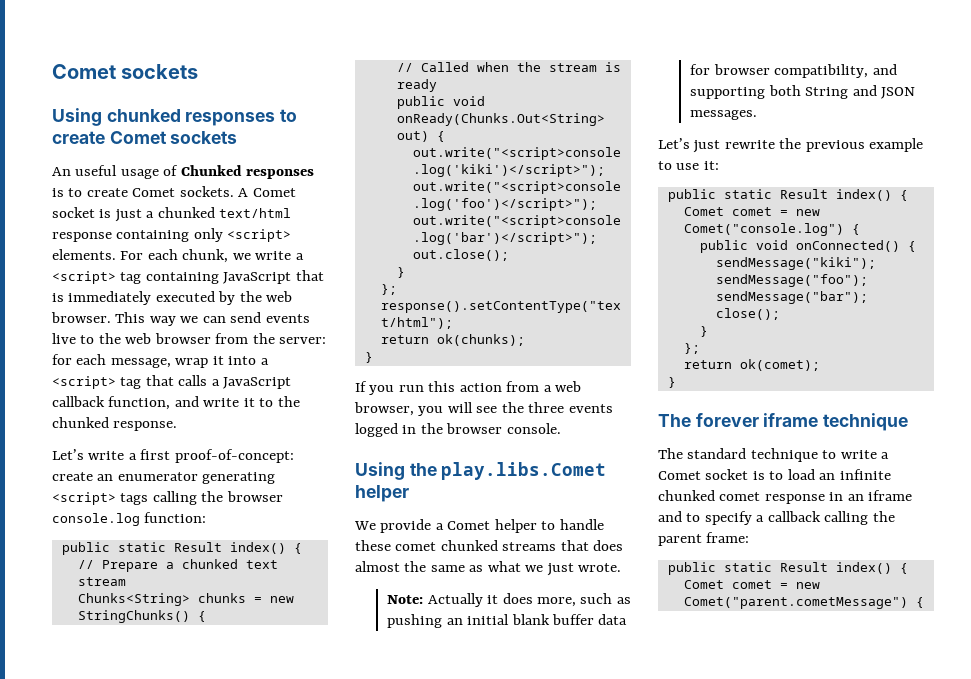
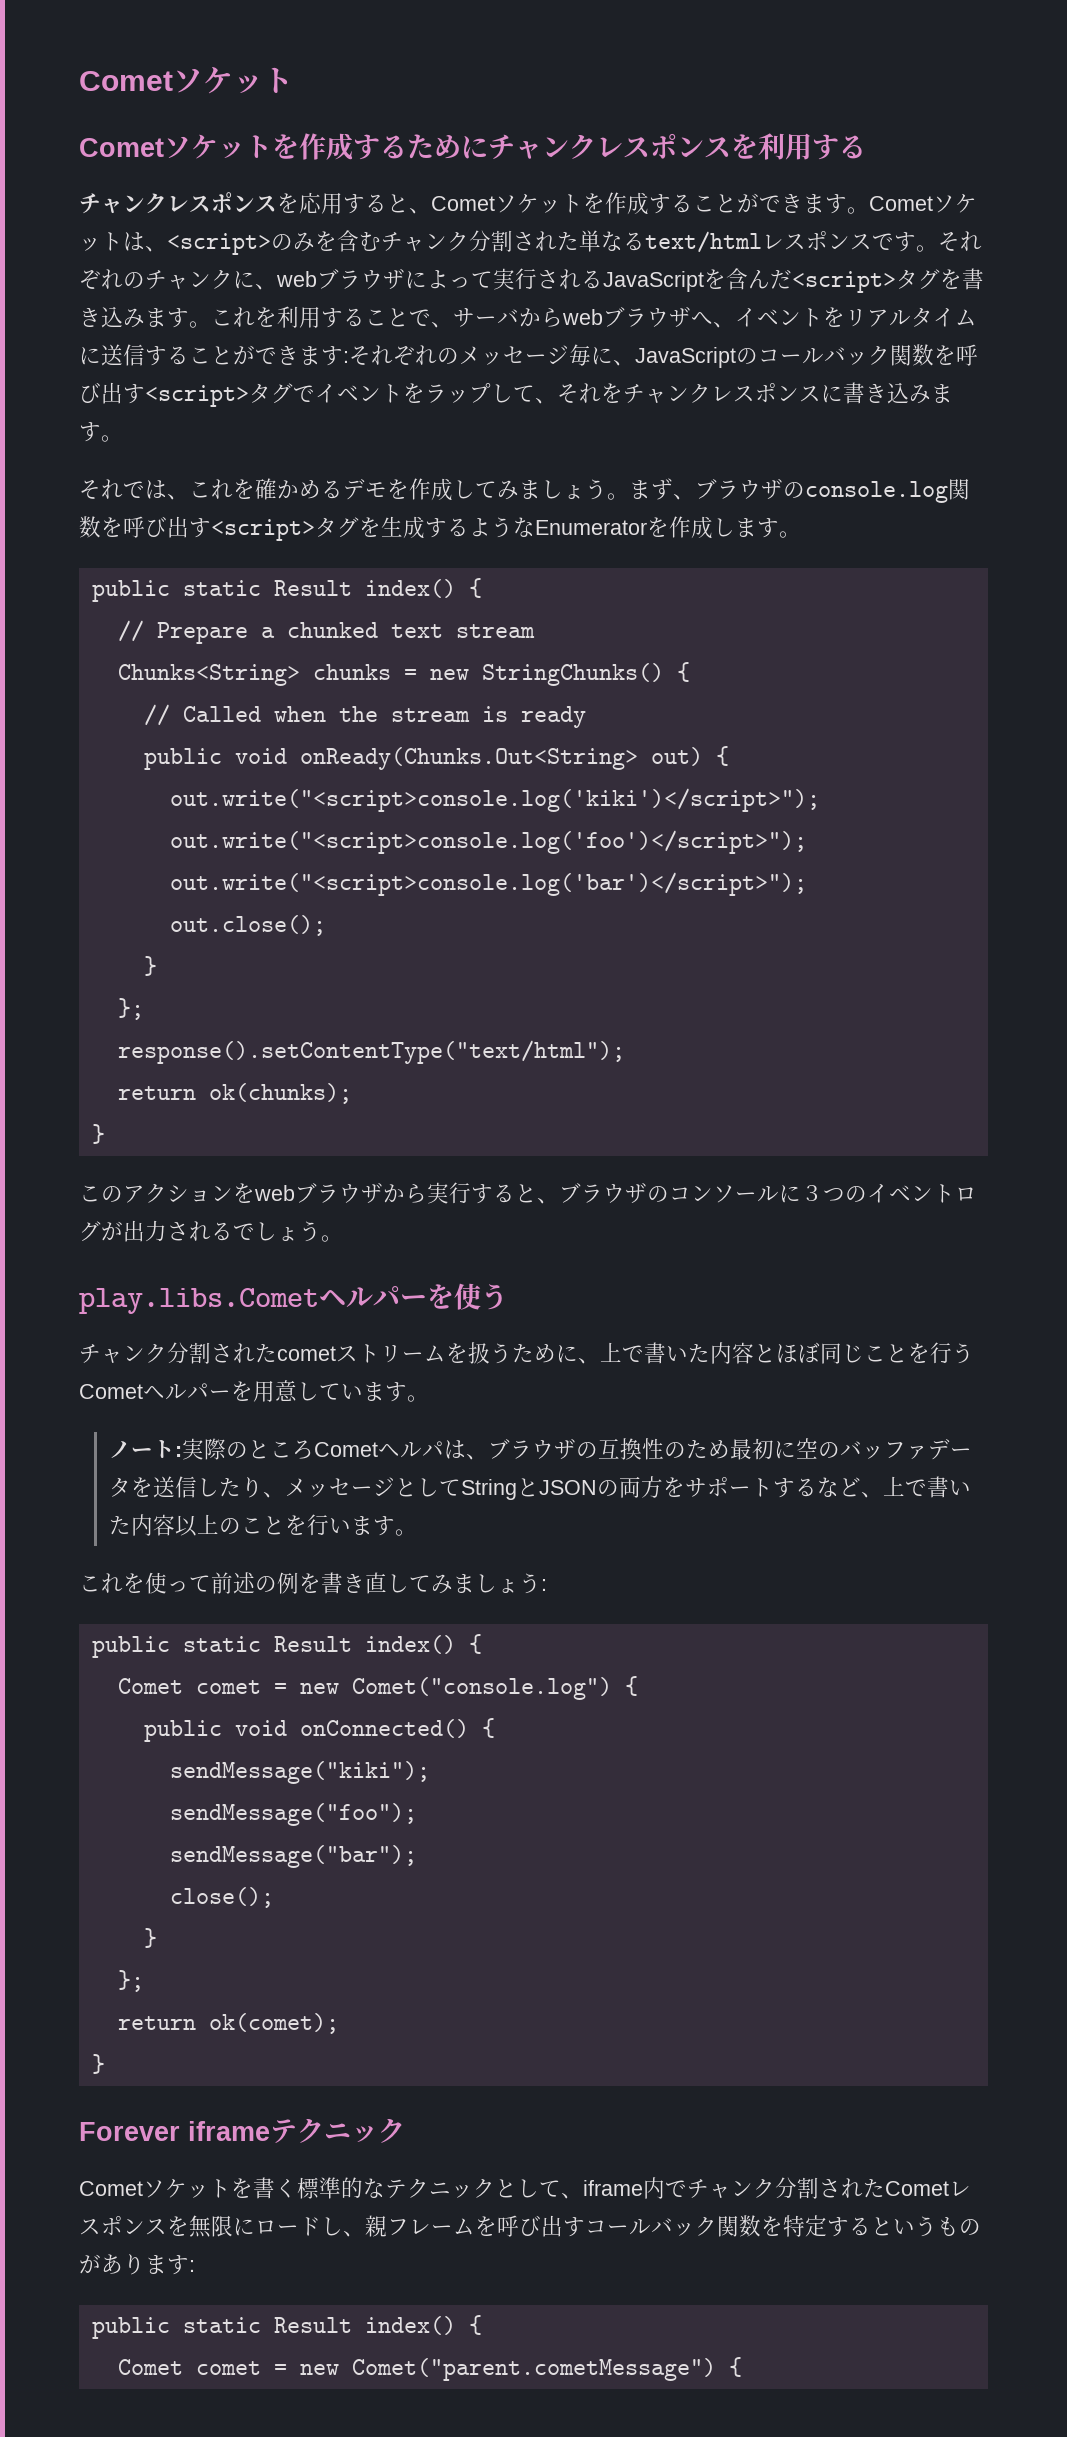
[52,64,199,79] [52,108,298,126] [52,131,238,144] [52,165,315,179] [52,186,296,197] [52,207,292,222] [52,228,292,242] [52,249,304,263] [52,270,324,284] [52,291,293,305] [51,312,310,326] [52,333,327,344] [52,354,269,368] [52,375,292,389] [52,396,300,410] [52,417,178,431] [52,449,294,463] [52,472,276,484] [52,491,283,505] [52,512,207,526] Comet sockets // Using chunked responses to create Comet sockets // An useful usage of Chunked responses is to create Comet sockets. A Comet socket is just a chunked text/html response containing only <script> elements. For each chunk, we write a <script> tag containing JavaScript that is immediately executed by the web browser. This way we can send events live to the web browser from the server: for each message, wrap it into a <script> tag that calls a JavaScript callback function, and write it to the chunked response. // Let’s write a first proof-of-concept: create an enumerator generating <script> tags calling the browser console.log function: -> [79,67,293,94] [79,133,866,161] [79,192,977,215] [79,230,982,255] [79,268,984,293] [79,306,977,328] [79,344,978,368] [79,382,953,407] [79,422,123,442] [79,478,970,503] [79,516,801,541] Cometソケット // Cometソケットを作成するためにチャンクレスポンスを利用する // チャンクレスポンスを応用すると、Cometソケットを作成することができます。Cometソケットは、<script>のみを含むチャンク分割された単なるtext/htmlレスポンスです。それぞれのチャンクに、webブラウザによって実行されるJavaScriptを含んだ<script>タグを書き込みます。これを利用することで、サーバからwebブラウザへ、イベントをリアルタイムに送信することができます:それぞれのメッセージ毎に、JavaScriptのコールバック関数を呼び出す<script>タグでイベントをラップして、それをチャンクレスポンスに書き込みます。 // それでは、これを確かめるデモを作成してみましょう。まず、ブラウザのconsole.log関数を呼び出す<script>タグを生成するようなEnumeratorを作成します。
[355,381,582,395] [354,402,613,416] [355,423,561,437] [355,462,607,480] [355,485,409,502] [354,519,604,533] [355,540,624,551] [355,561,622,576] [387,593,631,607] [387,614,628,628] [690,64,897,78] [690,85,916,99] [690,110,758,120] [658,138,924,153] [658,161,719,170] If you run this action from a web browser, you will see the three events logged in the browser console. // Using the play.libs.Comet helper // We provide a Comet helper to handle these comet chunked streams that does almost the same as what we just wrote. // Note: Actually it does more, such as pushing an initial blank buffer data for browser compatibility, and supporting both String and JSON messages. // Let’s just rewrite the previous example to use it: -> [79,1182,977,1204] [79,1220,343,1242] [79,1283,508,1314] [79,1342,974,1364] [79,1380,429,1402] [108,1438,972,1460] [108,1476,971,1500] [108,1514,417,1537] [79,1572,547,1594] このアクションをwebブラウザから実行すると、ブラウザのコンソールに３つのイベントログが出力されるでしょう。 // play.libs.Cometヘルパーを使う // チャンク分割されたcometストリームを扱うために、上で書いた内容とほぼ同じことを行うCometヘルパーを用意しています。 // ノート:実際のところCometヘルパは、ブラウザの互換性のため最初に空のバッファデータを送信したり、メッセージとしてStringとJSONの両方をサポートするなど、上で書いた内容以上のことを行います。 // これを使って前述の例を書き直してみましょう:
[658,413,909,431] [658,448,890,462] [658,469,891,480] [658,490,913,504] [658,511,895,525] [658,532,750,546] The forever iframe technique // The standard technique to write a Comet socket is to load an infinite chunked comet response in an iframe and to specify a callback calling the parent frame: -> [79,2118,405,2143] [79,2177,971,2199] [79,2215,981,2238] [79,2254,195,2275] Forever iframeテクニック // Cometソケットを書く標準的なテクニックとして、iframe内でチャンク分割されたCometレスポンスを無限にロードし、親フレームを呼び出すコールバック関数を特定するというものがあります:

